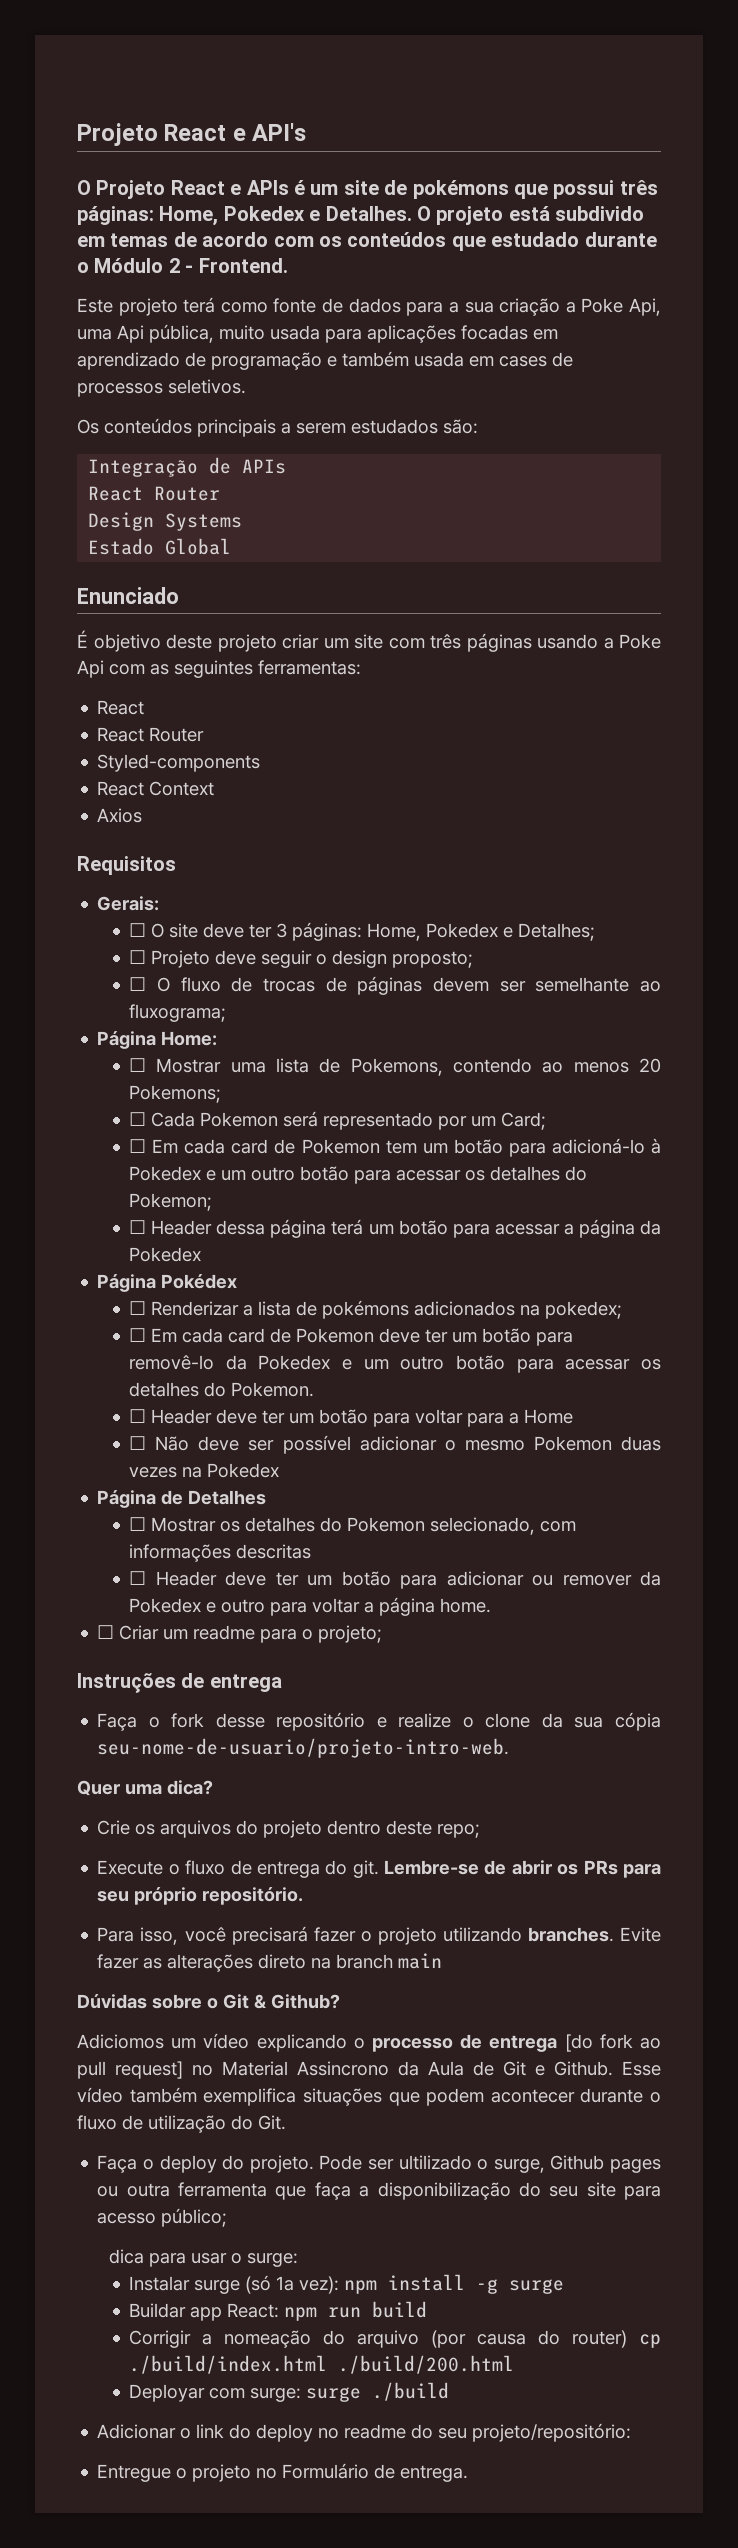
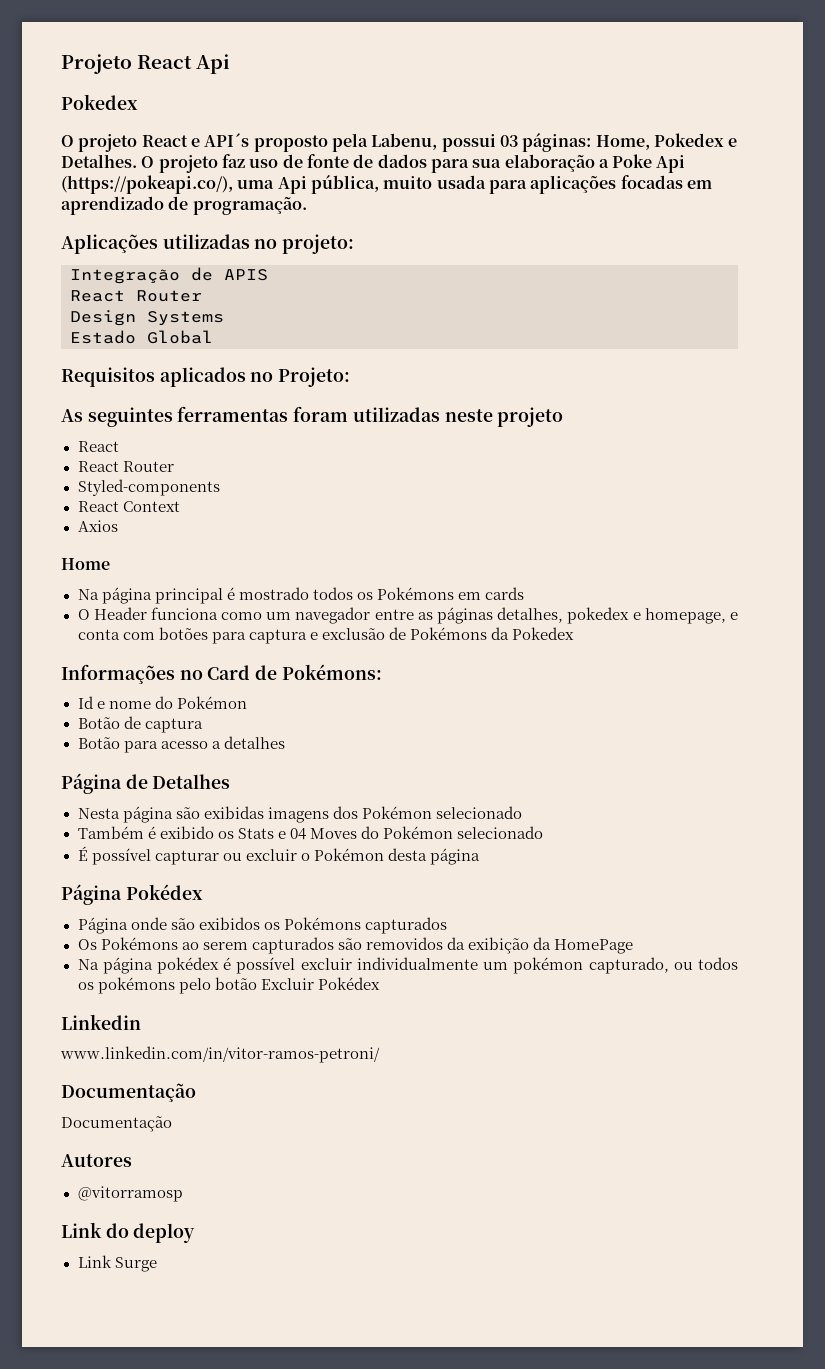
[77,123,307,146] [77,180,658,199] Projeto React e API's // O Projeto React e APIs é um site de pokémons que possui três -> [61,54,231,74] [61,94,138,110] [61,133,518,152] Projeto React Api // Pokedex // O projeto React e API´s proposto pela Labenu, possui 03
[508,206,645,221] [77,232,657,251] [77,258,288,273] [77,297,662,316] está subdivido em temas de acordo com os conteúdos que estudado durante o Módulo 2 - Frontend. // Este projeto terá como fonte de dados para a sua criação a Poke Api, -> [221,154,686,173] [61,175,233,194] faz uso de fonte de dados para sua elaboração a Poke Api (https://pokeapi.co/),
[211,351,573,370] [77,379,246,397] [77,418,478,437] programação e também usada em cases de processos seletivos. // Os conteúdos principais a serem estudados são: -> [192,196,307,215] [61,234,355,254] programação. // Aplicações utilizadas no projeto:
[242,459,287,474] APIs -> [224,269,268,281] APIS
[77,587,179,604] [77,630,661,652] [77,660,361,678] Enunciado // É objetivo deste projeto criar um site com três páginas usando a Poke Api com as seguintes ferramentas: -> [61,367,351,387] [61,406,564,427] Requisitos aplicados no Projeto: // As seguintes ferramentas foram utilizadas neste projeto
[77,856,176,875] [97,896,160,911] [129,922,596,941] [129,950,474,968] [129,976,661,995] [129,1004,227,1022] [97,1031,218,1049] [129,1058,661,1076] [129,1085,222,1103] [129,1111,547,1130] [129,1138,661,1157] [129,1166,588,1184] [129,1193,213,1211] [129,1219,661,1238] [129,1247,202,1262] [97,1274,238,1292] [129,1300,623,1319] [129,1328,574,1346] [129,1355,662,1373] [129,1382,315,1397] [129,1409,574,1427] [129,1435,661,1454] [129,1463,280,1478] [97,1490,267,1508] [129,1517,577,1535] [129,1544,312,1562] [129,1571,661,1589] [129,1597,492,1616] [97,1625,383,1643] [77,1673,282,1693] [97,1712,661,1731] [97,1738,510,1758] [77,1780,213,1796] [97,1820,481,1838] [97,1860,661,1878] [97,1887,304,1905] [97,1926,661,1945] [97,1953,443,1972] [77,1994,340,2009] [77,2033,661,2052] [77,2061,661,2079] [77,2087,661,2106] [77,2115,286,2133] [97,2155,662,2173] [97,2182,661,2200] [97,2208,228,2227] [108,2249,298,2267] [129,2274,565,2294] [129,2301,428,2321] [129,2330,661,2348] [129,2355,515,2374] [129,2382,450,2402] [97,2423,632,2442] [97,2463,469,2482] Requisitos // Gerais: // ☐ O site deve ter 3 páginas: Home, Pokedex e Detalhes; // ☐ Projeto deve seguir o design proposto; // ☐ O fluxo de trocas de páginas devem ser semelhante ao fluxograma; // Página Home: // ☐ Mostrar uma lista de Pokemons, contendo ao menos 20 Pokemons; // ☐ Cada Pokemon será representado por um Card; // ☐ Em cada card de Pokemon tem um botão para adicioná-lo à Pokedex e um outro botão para acessar os detalhes do Pokemon; // ☐ Header dessa página terá um botão para acessar a página da Pokedex // Página Pokédex // ☐ Renderizar a lista de pokémons adicionados na pokedex; // ☐ Em cada card de Pokemon deve ter um botão para removê-lo da Pokedex e um outro botão para acessar os detalhes do Pokemon. // ☐ Header deve ter um botão para voltar para a Home // ☐ Não deve ser possível adicionar o mesmo Pokemon duas vezes na Pokedex // Página de Detalhes // ☐ Mostrar os detalhes do Pokemon selecionado, com informações descritas // ☐ Header deve ter um botão para adicionar ou remover da Pokedex e outro para voltar a página home. // ☐ Criar um readme para o projeto; // Instruções de entrega // Faça o fork desse repositório e realize o clone da sua cópia seu-nome-de-usuario/projeto-intro-web. // Quer uma dica? // Crie os arquivos do projeto dentro deste repo; // Execute o fluxo de entrega do git. Lembre-se de abrir os PRs para seu próprio repositório. // Para isso, você precisará fazer o projeto utilizando branches. Evite fazer as alterações direto na branch main // Dúvidas sobre o Git & Github? // Adiciomos um vídeo explicando o processo de entrega [do fork ao pull request] no Material Assincrono da Aula de Git e Github. Esse vídeo também exemplifica situações que podem acontecer durante o fluxo de utilização do Git. // Faça o deploy do projeto. Pode ser ultilizado o surge, Github pages ou outra ferramenta que faça a disponibilização do seu site para acesso público; // dica para usar o surge: // Instalar surge (só 1a vez): npm install -g surge // Buildar app React: npm run build // Corrigir a nomeação do arquivo (por causa do router) cp ./build/index.html ./build/200.html // Deployar com surge: surge ./build // Adicionar o link do deploy no readme do seu projeto/repositório: // Entregue o projeto no Formulário de entrega. -> [61,558,110,570] [77,587,524,604] [77,607,739,624] [77,627,574,644] [61,664,382,684] [77,696,247,709] [77,716,203,733] [77,736,285,753] [61,773,231,794] [77,806,522,823] [77,826,543,840] [77,846,480,865] [61,884,203,905] [77,917,447,934] [77,937,634,954] [77,957,739,974] [77,977,380,994] [61,1014,141,1030] [60,1046,380,1063] [61,1083,196,1102] [61,1116,172,1132] [61,1154,132,1167] [77,1186,183,1202] [61,1222,196,1243] [77,1255,157,1272] Home // Na página principal é mostrado todos os Pokémons em cards // O Header funciona como um navegador entre as páginas detalhes, pokedex e homepage, e conta com botões para captura e exclusão de Pokémons da Pokedex // Informações no Card de Pokémons: // Id e nome do Pokémon // Botão de captura // Botão para acesso a detalhes // Página de Detalhes // Nesta página são exibidas imagens dos Pokémon selecionado // Também é exibido os Stats e 04 Moves do Pokémon selecionado // É possível capturar ou excluir o Pokémon desta página // Página Pokédex // Página onde são exibidos os Pokémons capturados // Os Pokémons ao serem capturados são removidos da exibição da HomePage // Na página pokédex é possível excluir individualmente um pokémon capturado, ou todos os pokémons pelo botão Excluir Pokédex // Linkedin // www.linkedin.com/in/vitor-ramos-petroni/ // Documentação // Documentação // Autores // @vitorramosp // Link do deploy // Link Surge

